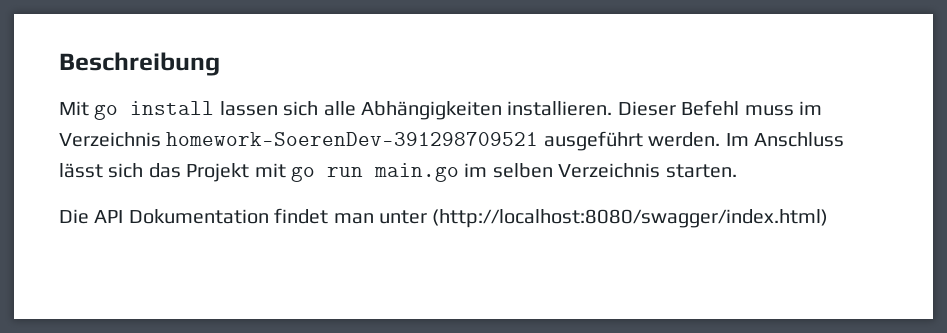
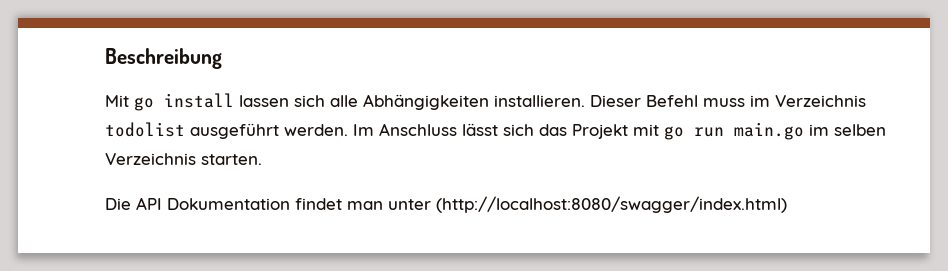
[166,132,539,146] homework-SoerenDev-391298709521 -> [105,122,185,137] todolist

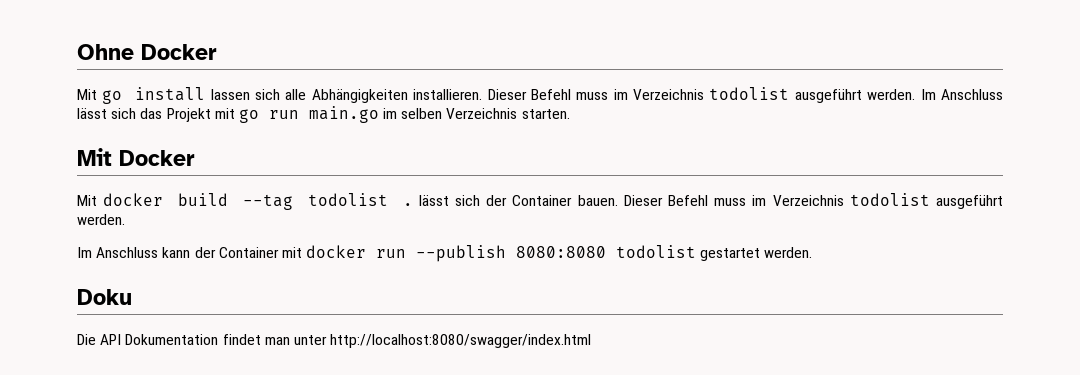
[105,48,222,69] Beschreibung -> [77,44,217,60] Ohne Docker
(262, 159) none -> [77,148,195,166] [77,193,1003,210] [77,214,125,225] [77,245,813,262] [77,289,132,305] // Mit Docker // Mit docker build --tag todolist . lässt sich der Container bauen. Dieser Befehl muss im Verzeichnis todolist ausgeführt werden. // Im Anschluss kann der Container mit docker run --publish 8080:8080 todolist gestartet werden. // Doku
[436,196,787,213] (http://localhost:8080/swagger/index.html) -> [330,334,592,348] http://localhost:8080/swagger/index.html

